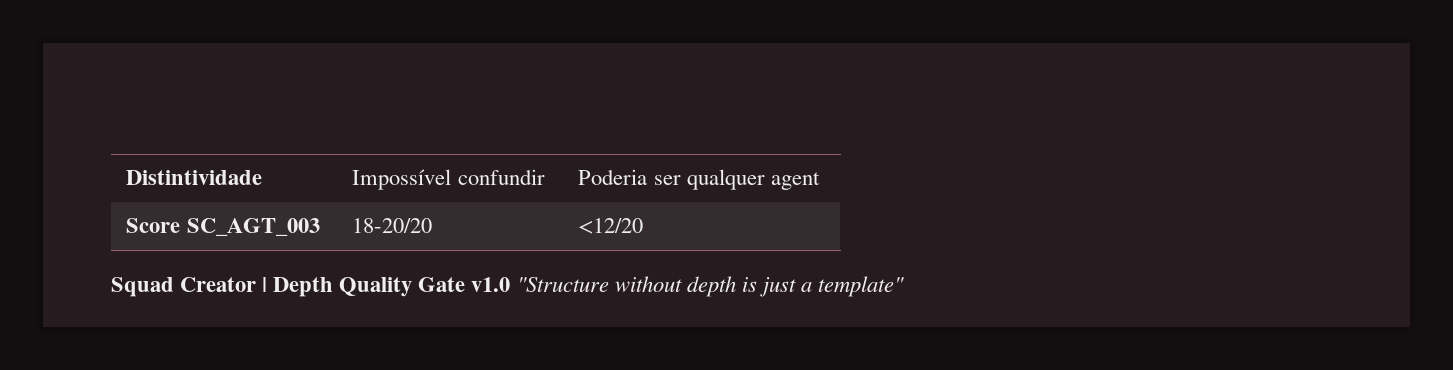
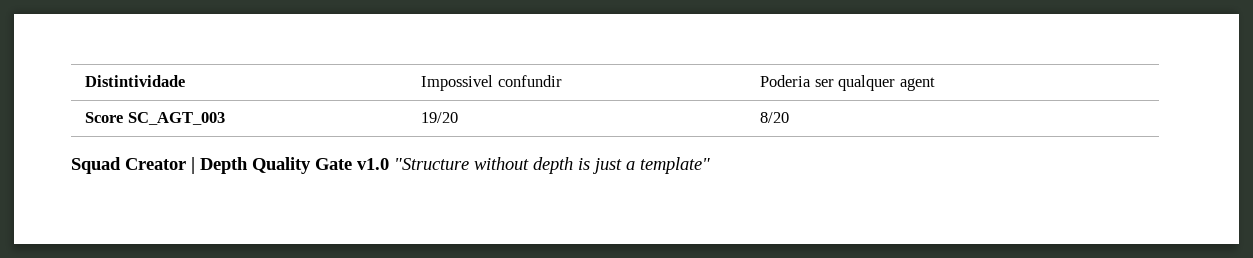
[352,169,452,190] Impossível -> [421,75,494,91] Impossivel
[352,218,433,233] [578,218,644,234] 18-20/20 | <12/20 -> [421,112,459,123] [760,112,790,123] 19/20 | 8/20

